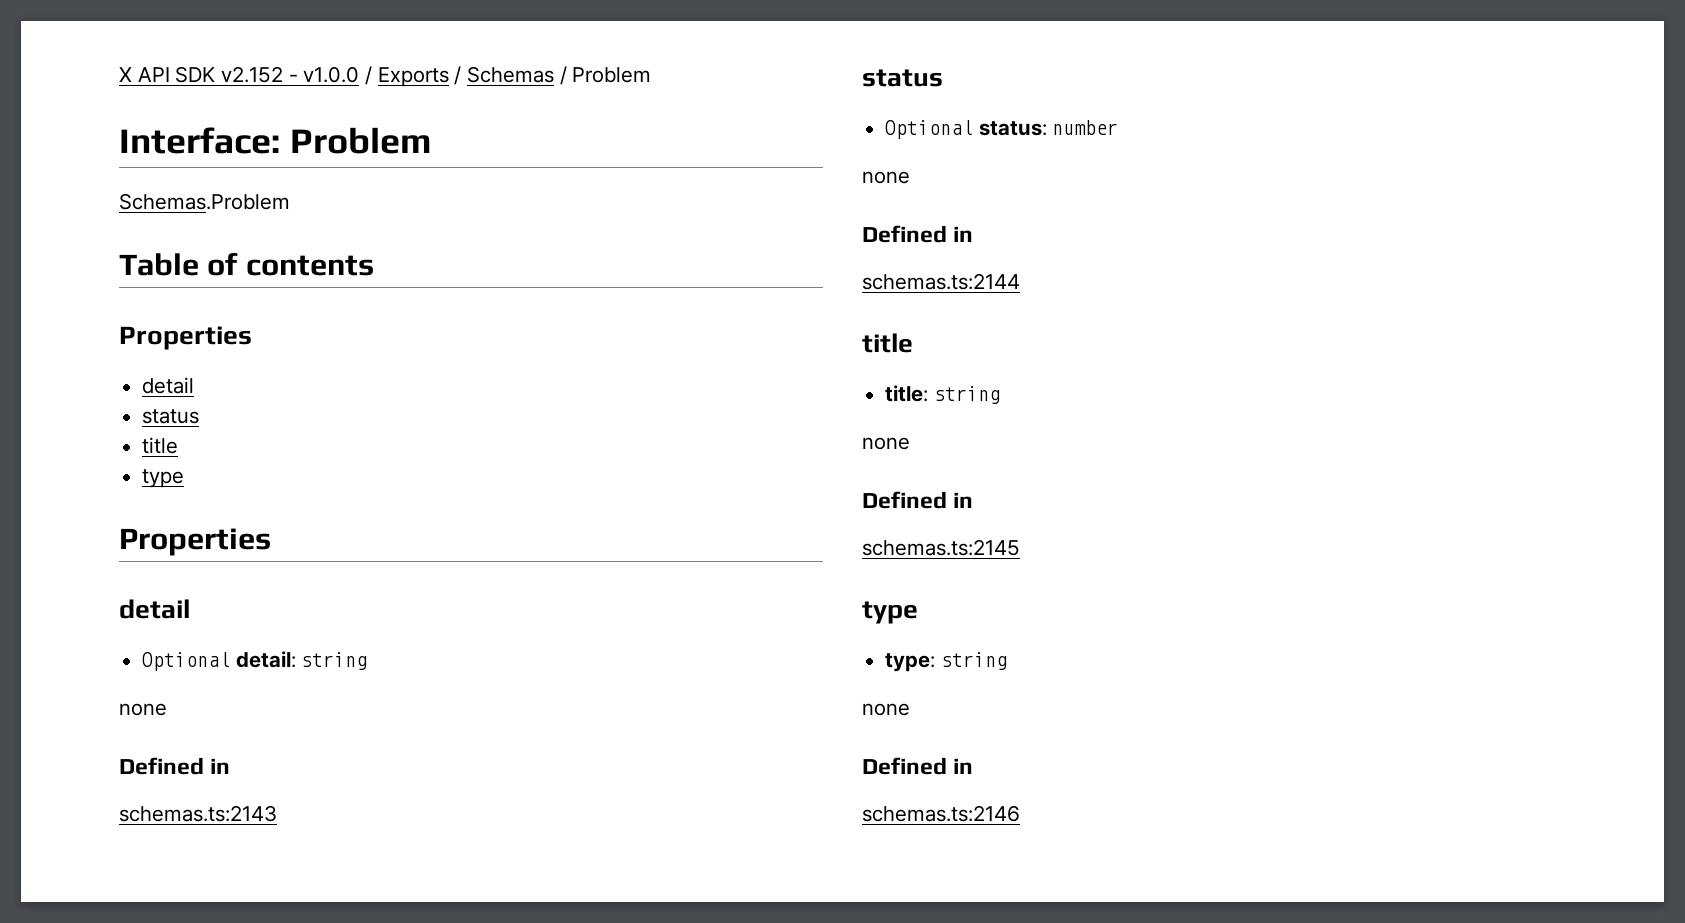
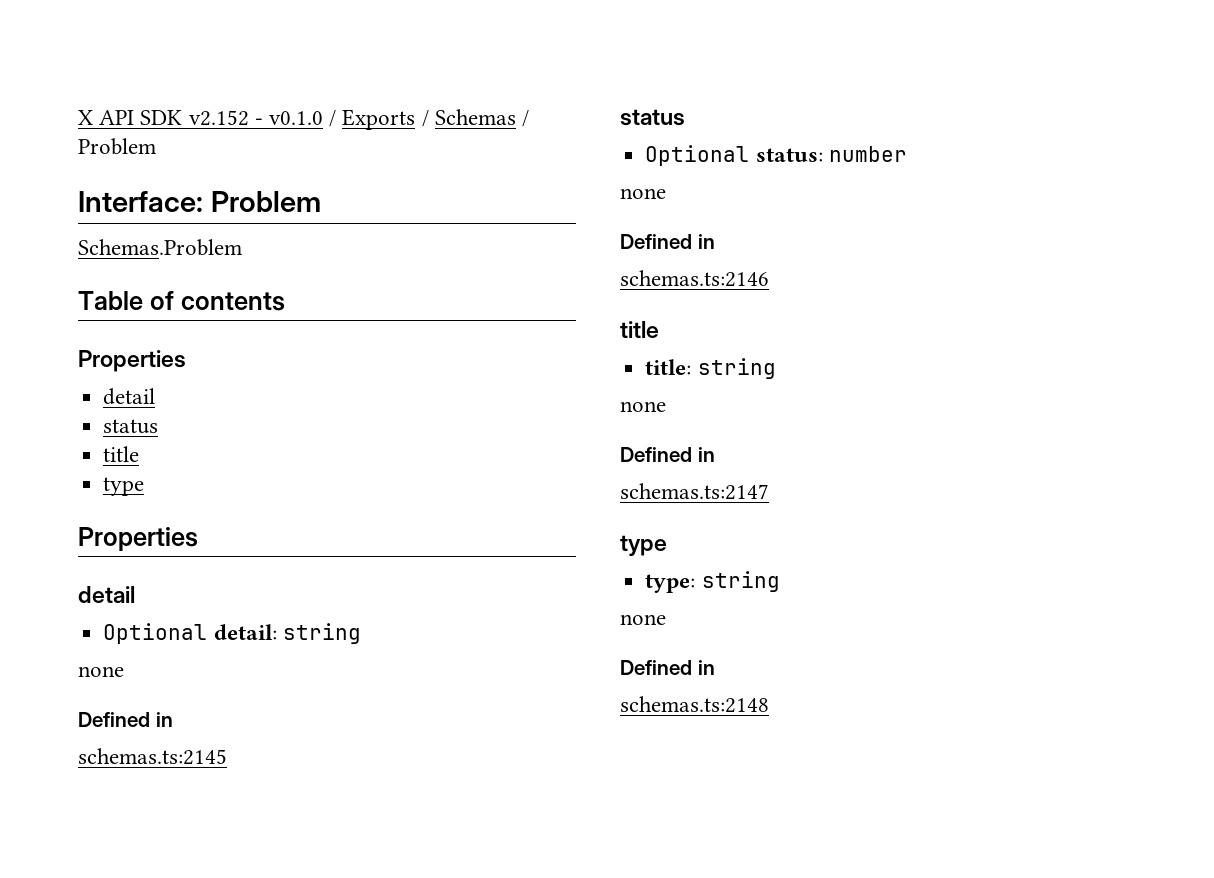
[303,66,360,83] v1.0.0 -> [269,111,324,125] v0.1.0
[119,805,277,822] schemas.ts:2143 -> [78,748,227,765] schemas.ts:2145
[862,273,1020,290] schemas.ts:2144 -> [620,270,769,287] schemas.ts:2146
[862,539,1020,556] schemas.ts:2145 -> [620,483,769,500] schemas.ts:2147
[862,805,1020,822] schemas.ts:2146 -> [620,696,769,713] schemas.ts:2148

